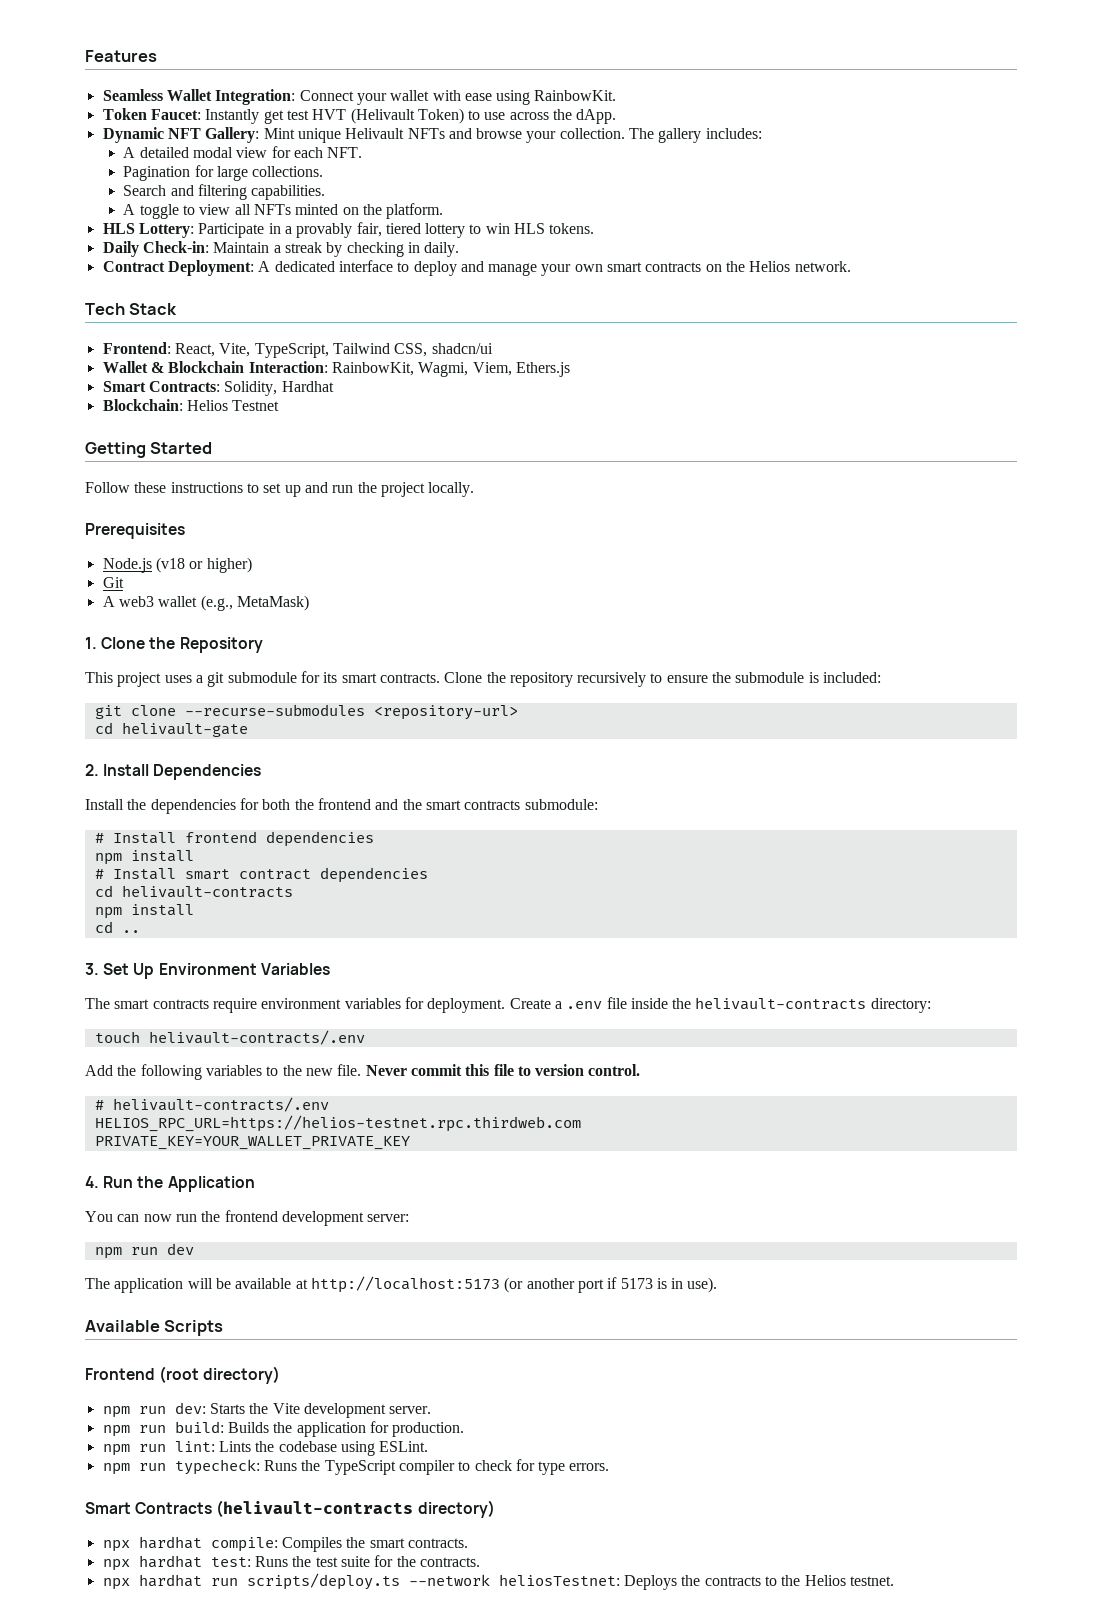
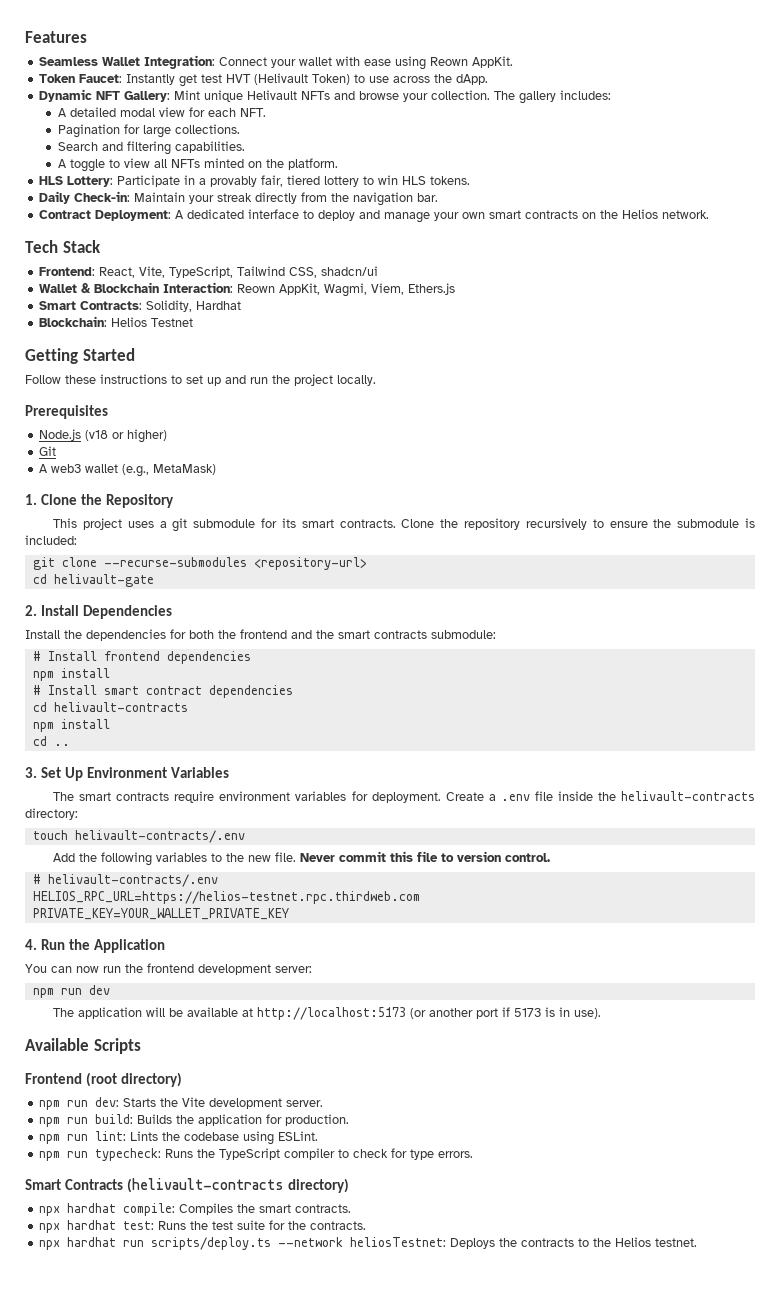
[534,90,617,101] RainbowKit. -> [430,56,514,68] Reown AppKit.
[273,242,460,257] a streak by checking in daily. -> [189,192,439,206] your streak directly from the navigation bar.
[331,362,414,376] RainbowKit, -> [237,283,321,295] Reown AppKit,

